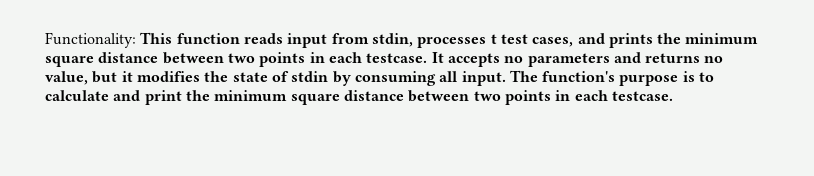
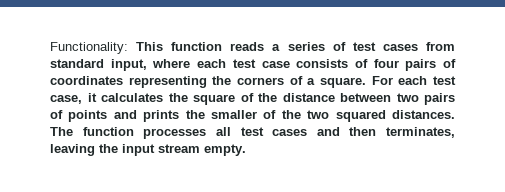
[287,33,759,48] [45,52,724,67] [45,70,715,86] [45,90,673,105] input from stdin, processes t test cases, and prints the minimum square distance between two points in each testcase. It accepts no parameters and returns no value, but it modifies the state of stdin by consuming all input. The function's purpose is to calculate and print the minimum square distance between two points in each testcase. -> [272,42,455,51] [50,59,456,71] [50,76,457,88] [50,93,455,105] [50,110,455,122] [50,127,455,139] [50,144,246,156] a series of test cases from standard input, where each test case consists of four pairs of coordinates representing the corners of a square. For each test case, it calculates the square of the distance between two pairs of points and prints the smaller of the two squared distances. The function processes all test cases and then terminates, leaving the input stream empty.

